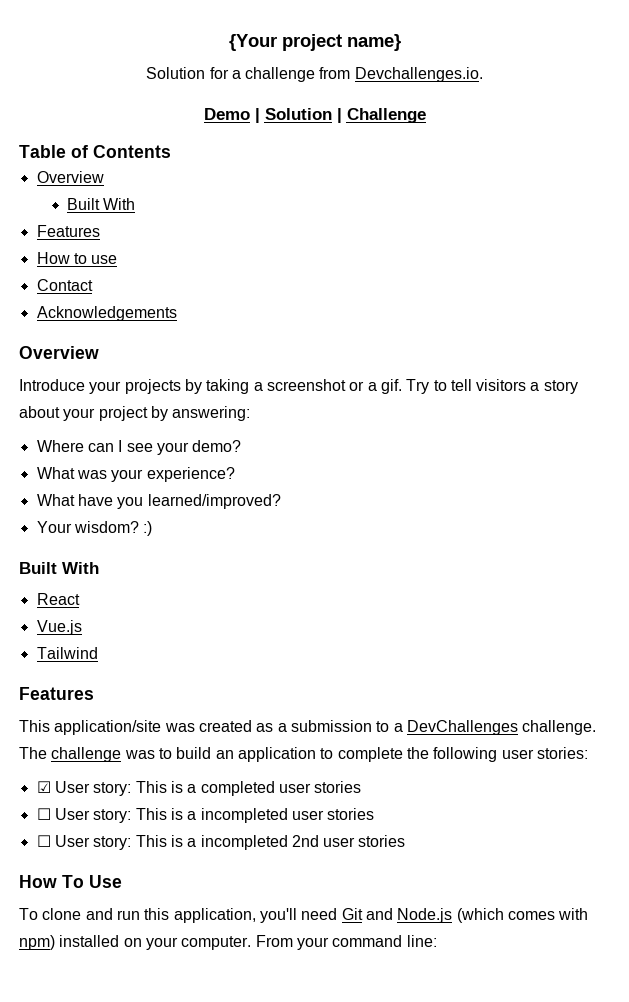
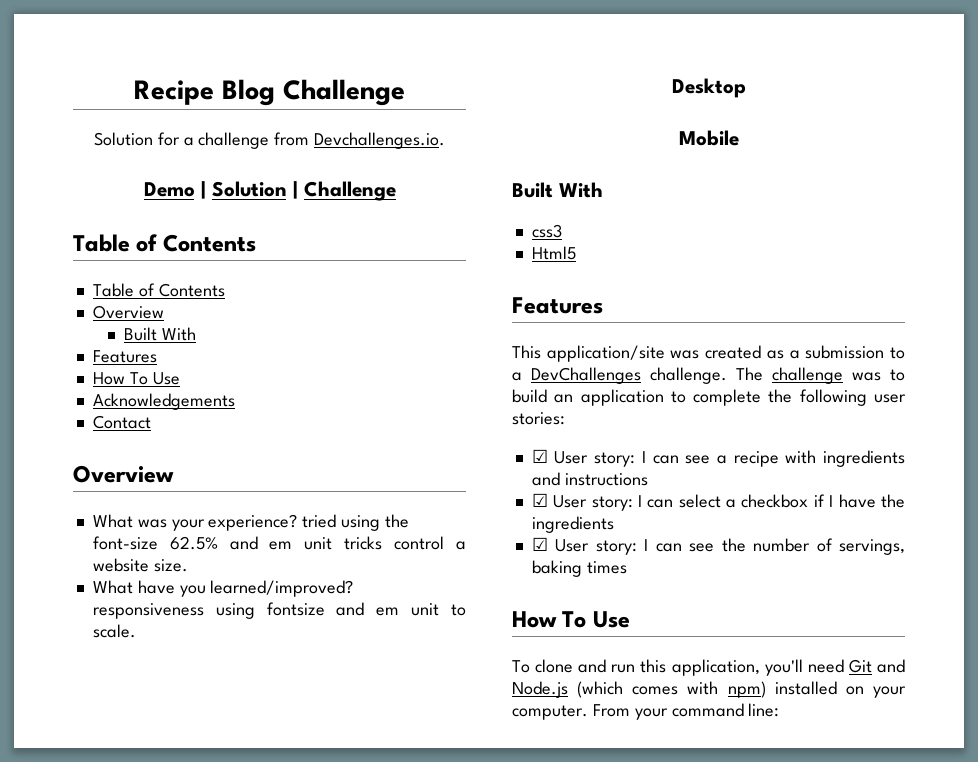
[228,34,401,51] {Your project name} -> [134,79,405,106] Recipe Blog Challenge
(171, 151) none -> [92,283,225,297] // Table of Contents
[73,253,118,264] to use -> [129,372,180,385] [92,393,235,410] To Use // Acknowledgements
[36,306,177,321] [19,346,99,359] [19,379,578,394] [19,406,251,421] [36,440,242,455] [36,467,235,482] [36,494,281,509] [36,521,153,536] [19,562,99,574] [36,593,80,605] [36,620,82,635] [36,647,98,659] // Acknowledgements // Overview // Introduce your projects by taking a screenshot or a gif. Try to tell visitors a story about your project by answering: // Where can I see your demo? // What was your experience? // What have you learned/improved? // Your wisdom? :) // Built With // React // Vue.js // Tailwind -> [73,465,174,483] [92,514,409,531] [92,536,467,550] [92,558,188,572] [92,580,354,597] [92,602,467,619] [92,624,136,638] [671,78,746,98] [678,130,739,146] [512,182,603,198] [531,224,562,238] [531,246,576,260] // Overview // What was your experience? tried using the font-size 62.5% and em unit tricks control a website size. // What have you learned/improved? responsiveness using fontsize and em unit to scale. // Desktop // Mobile // Built With // css3 // Html5
[135,781,362,796] [36,808,375,823] [36,835,406,850] This is a completed user stories // ☐ User story: This is a incompleted user stories // ☐ User story: This is a incompleted 2nd user stories -> [641,450,905,467] [531,472,648,486] [531,493,905,511] [531,516,614,533] [531,537,905,555] [531,560,627,577] I can see a recipe with ingredients and instructions // ☑ User story: I can select a checkbox if I have the ingredients // ☑ User story: I can see the number of servings, baking times

